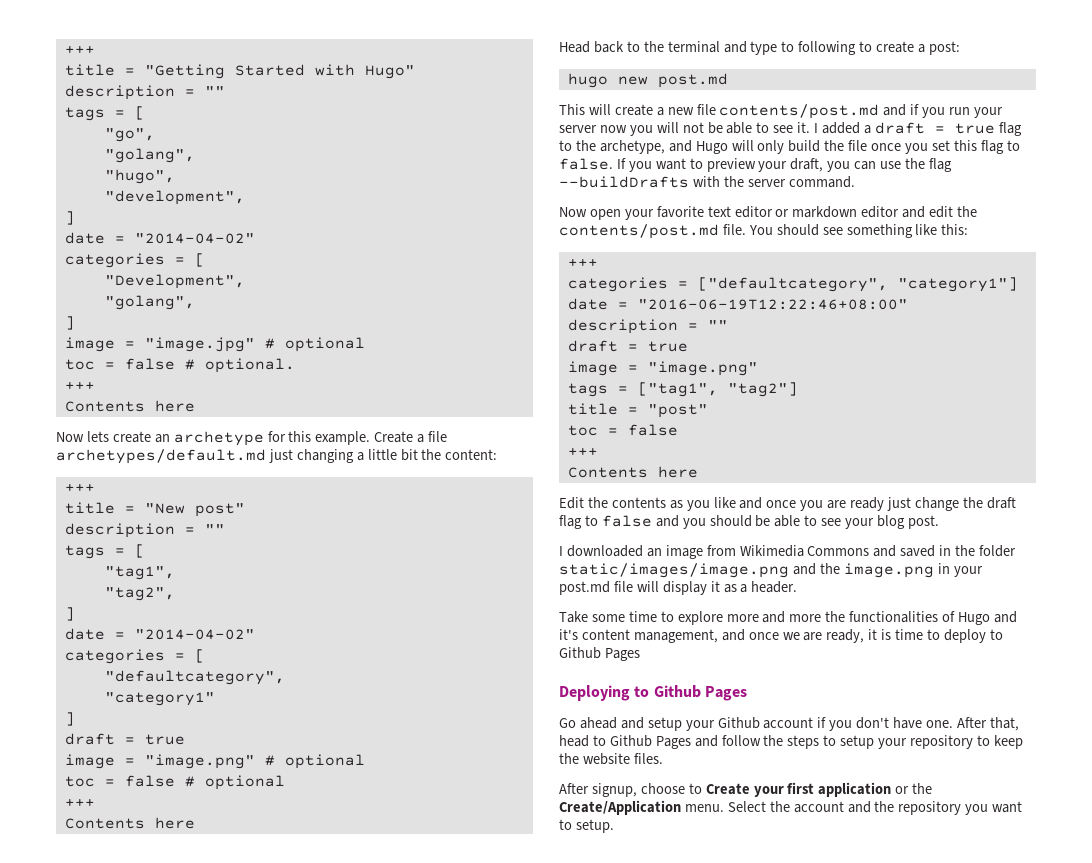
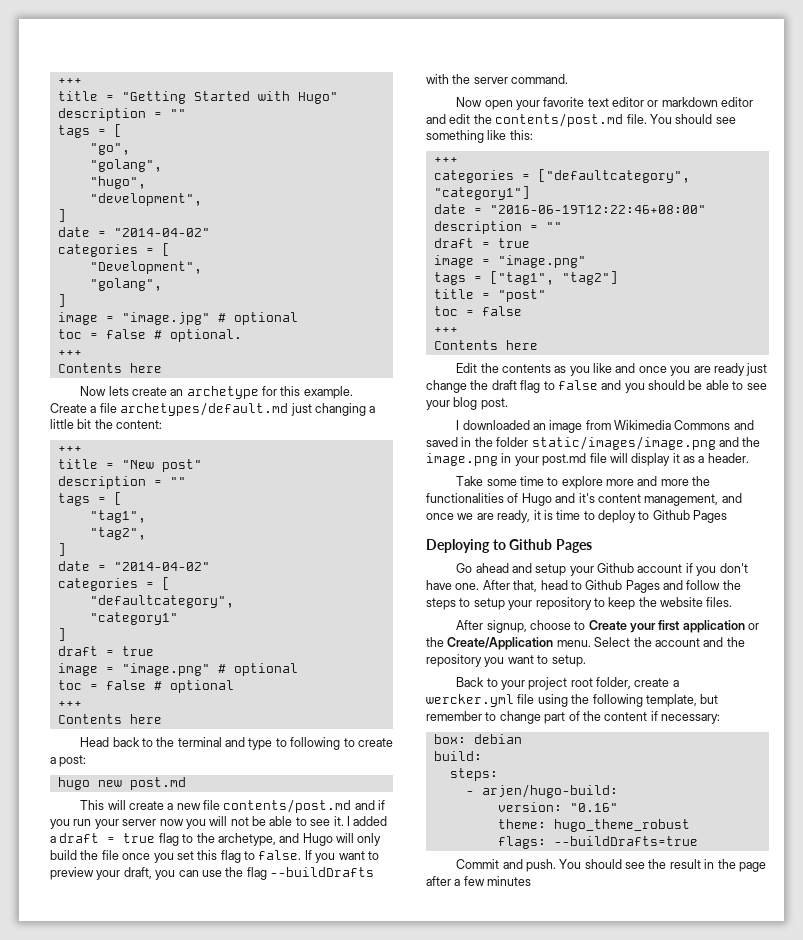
(614, 826) none -> [456,677,679,690] [426,694,719,707] [426,711,720,724] [433,734,522,744] [433,751,482,761] [449,768,498,781] [465,784,618,798] [497,802,618,812] [497,819,690,832] [497,836,698,849] [456,859,766,872] [426,876,532,886] // Back to your project root folder, create a wercker.yml file using the following template, but remember to change part of the content if necessary: // box: debian // build: // steps: // - arjen/hugo-build: // version: "0.16" // theme: hugo_theme_robust // flags: --buildDrafts=true // Commit and push. You should see the result in the page after a few minutes

